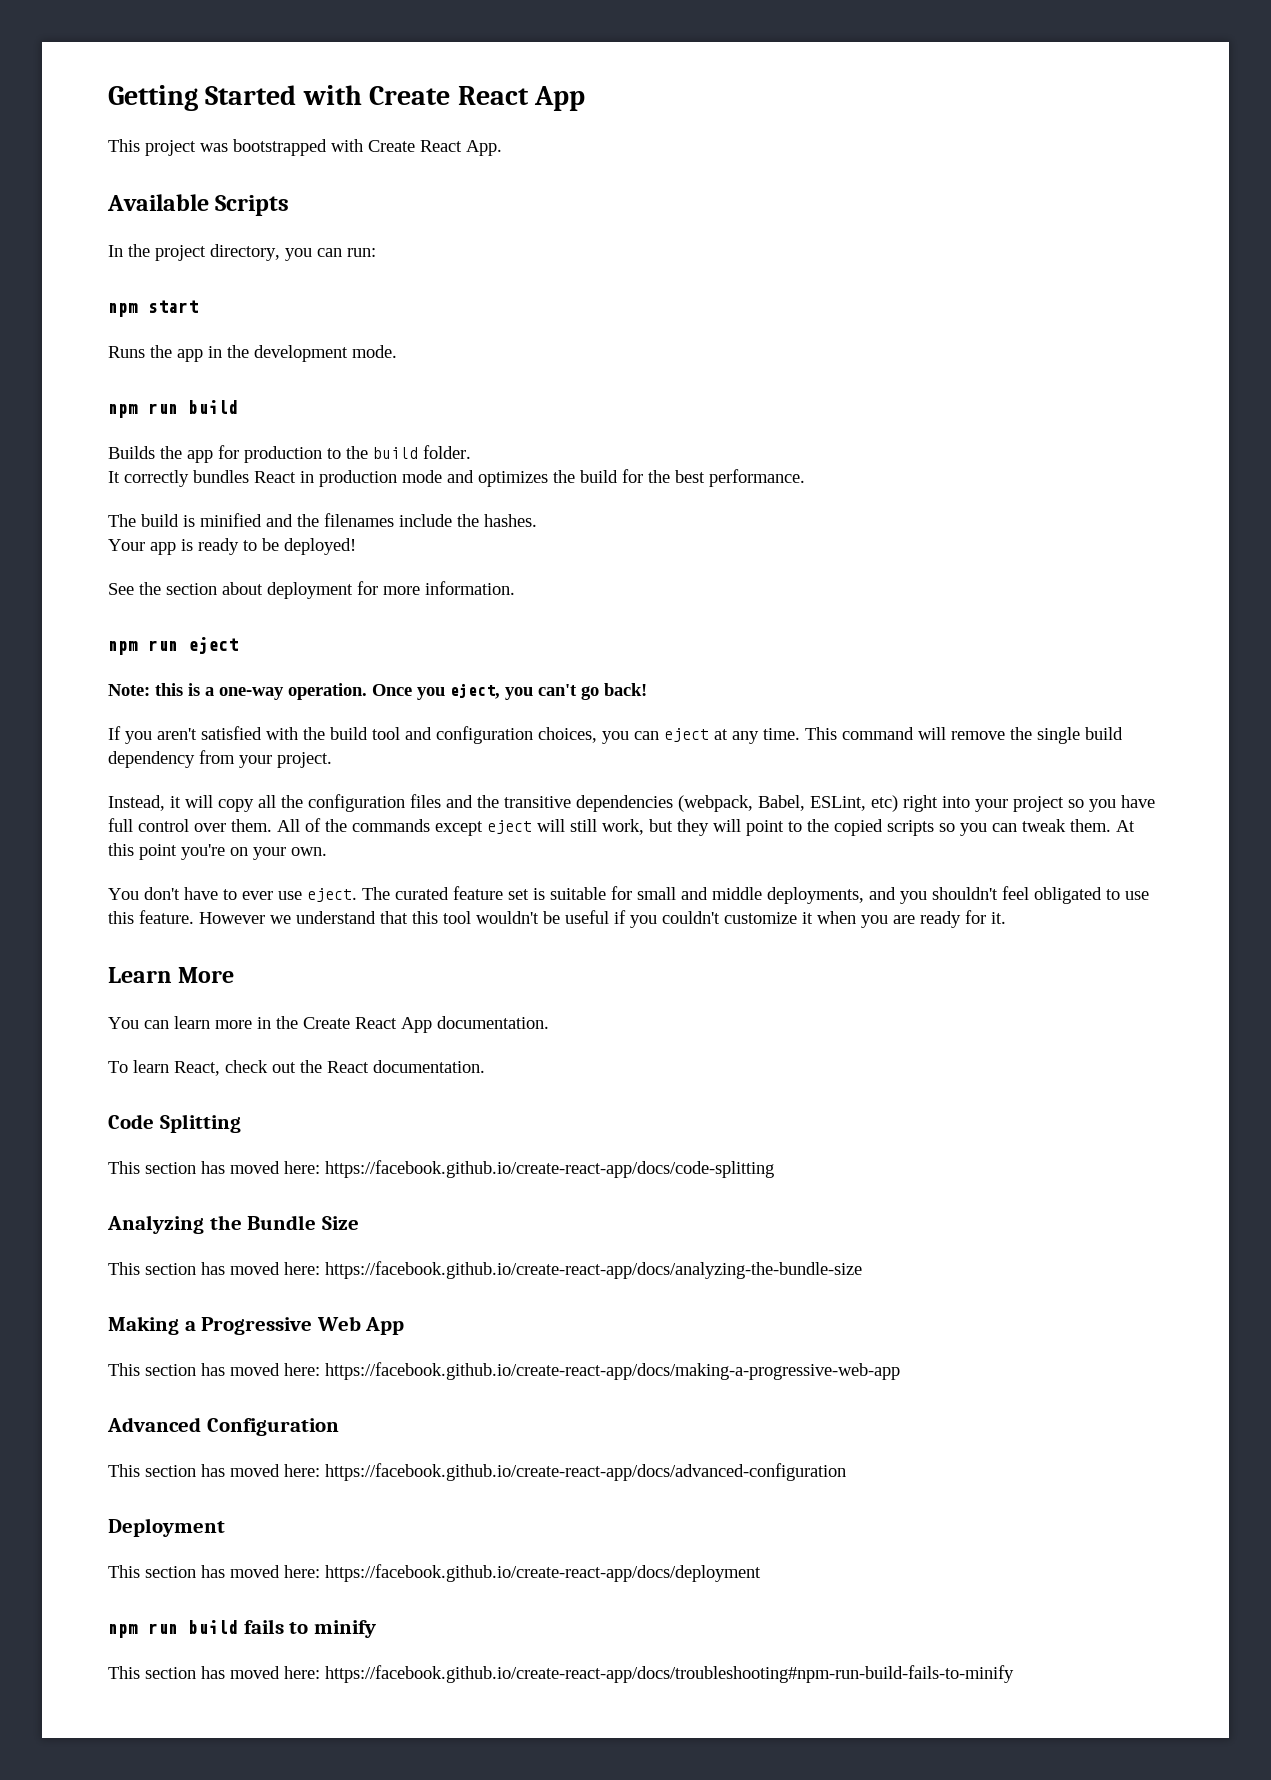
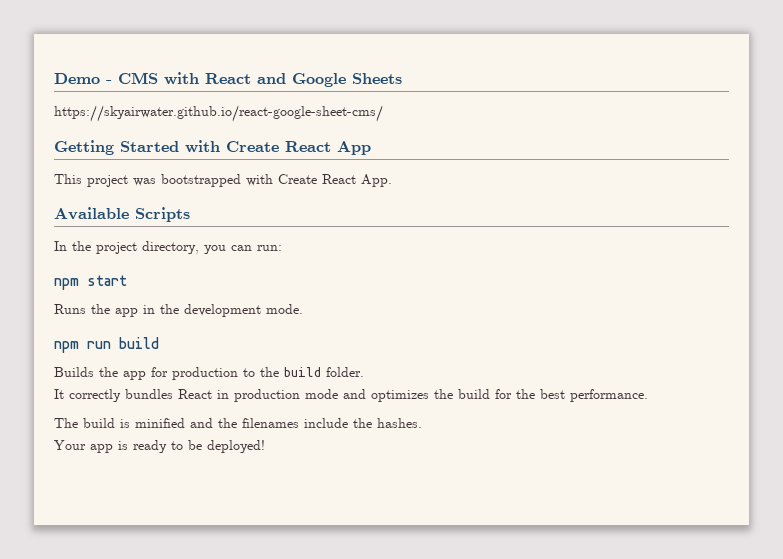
(108, 98) none -> [54,72,402,87] [54,105,383,122] Demo - CMS with React and Google Sheets // https://skyairwater.github.io/react-google-sheet-cms/ //
[108,581,515,599] [108,637,238,655] [108,683,647,700] [108,726,1123,744] [108,750,332,768] [108,794,1155,812] [108,818,1135,836] [108,843,327,860] [108,886,1149,904] [108,910,1006,928] [108,967,235,983] [108,1016,549,1033] [108,1060,485,1076] [108,1114,241,1133] [108,1160,774,1178] [107,1215,359,1234] [108,1261,862,1279] [108,1316,405,1335] [108,1362,900,1380] [107,1417,339,1436] [108,1463,846,1481] [108,1518,225,1537] [108,1564,761,1582] [108,1619,376,1638] [108,1665,1014,1683] // See the section about deployment for more information. // npm run eject // Note: this is a one-way operation. Once you eject, you can't go back! // If you aren't satisfied with the build tool and configuration choices, you can eject at any time. This command will remove the single build dependency from your project. // Instead, it will copy all the configuration files and the transitive dependencies (webpack, Babel, ESLint, etc) right into your project so you have full control over them. All of the commands except eject will still work, but they will point to the copied scripts so you can tweak them. At this point you're on your own. // You don't have to ever use eject. The curated feature set is suitable for small and middle deployments, and you shouldn't feel obligated to use this feature. However we understand that this tool wouldn't be useful if you couldn't customize it when you are ready for it. // Learn More // You can learn more in the Create React App documentation. // To learn React, check out the React documentation. // Code Splitting // This section has moved here: https://facebook.github.io/create-react-app/docs/code-splitting // Analyzing the Bundle Size // This section has moved here: https://facebook.github.io/create-react-app/docs/analyzing-the-bundle-size // Making a Progressive Web App // This section has moved here: https://facebook.github.io/create-react-app/docs/making-a-progressive-web-app // Advanced Configuration // This section has moved here: https://facebook.github.io/create-react-app/docs/advanced-configuration // Deployment // This section has moved here: https://facebook.github.io/create-react-app/docs/deployment // npm run build fails to minify // This section has moved here: https://facebook.github.io/create-react-app/docs/troubleshooting#npm-run-build-fails-to-minify -> (265, 446) none

